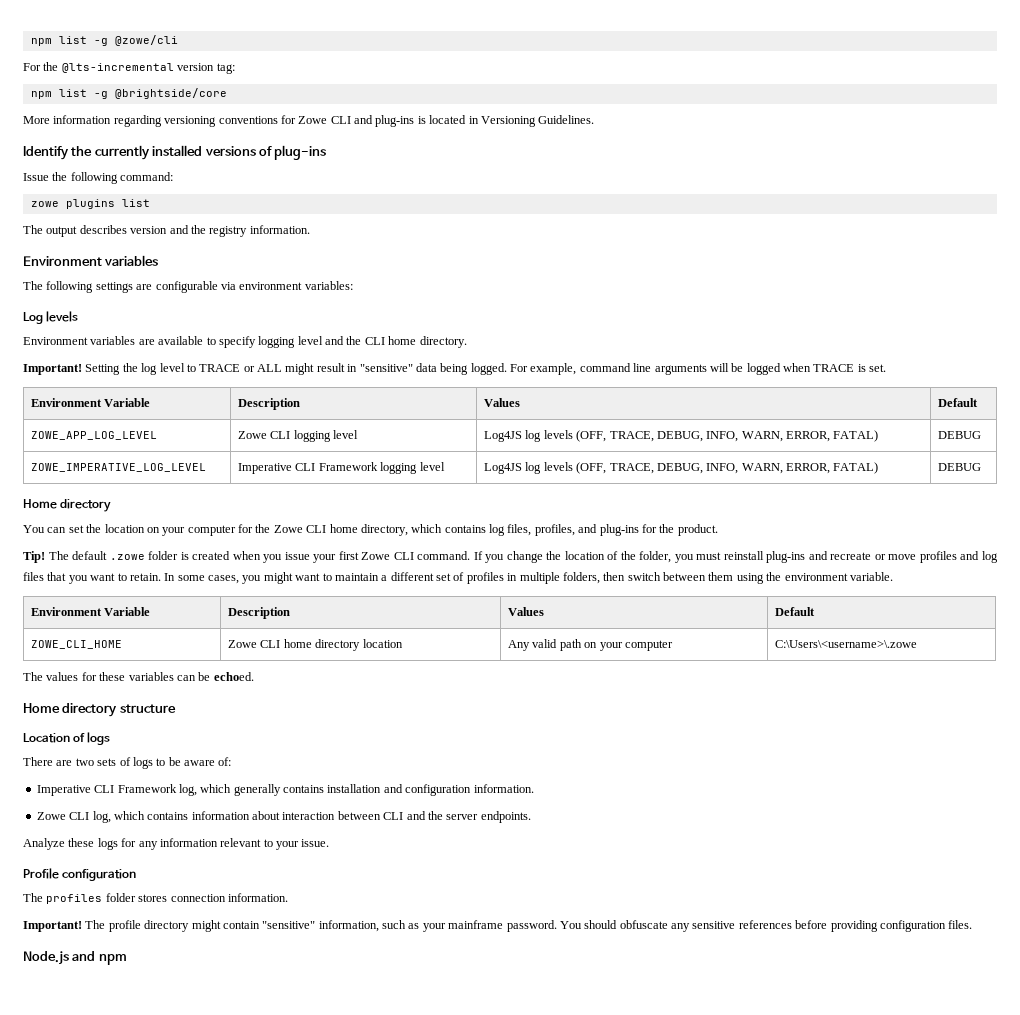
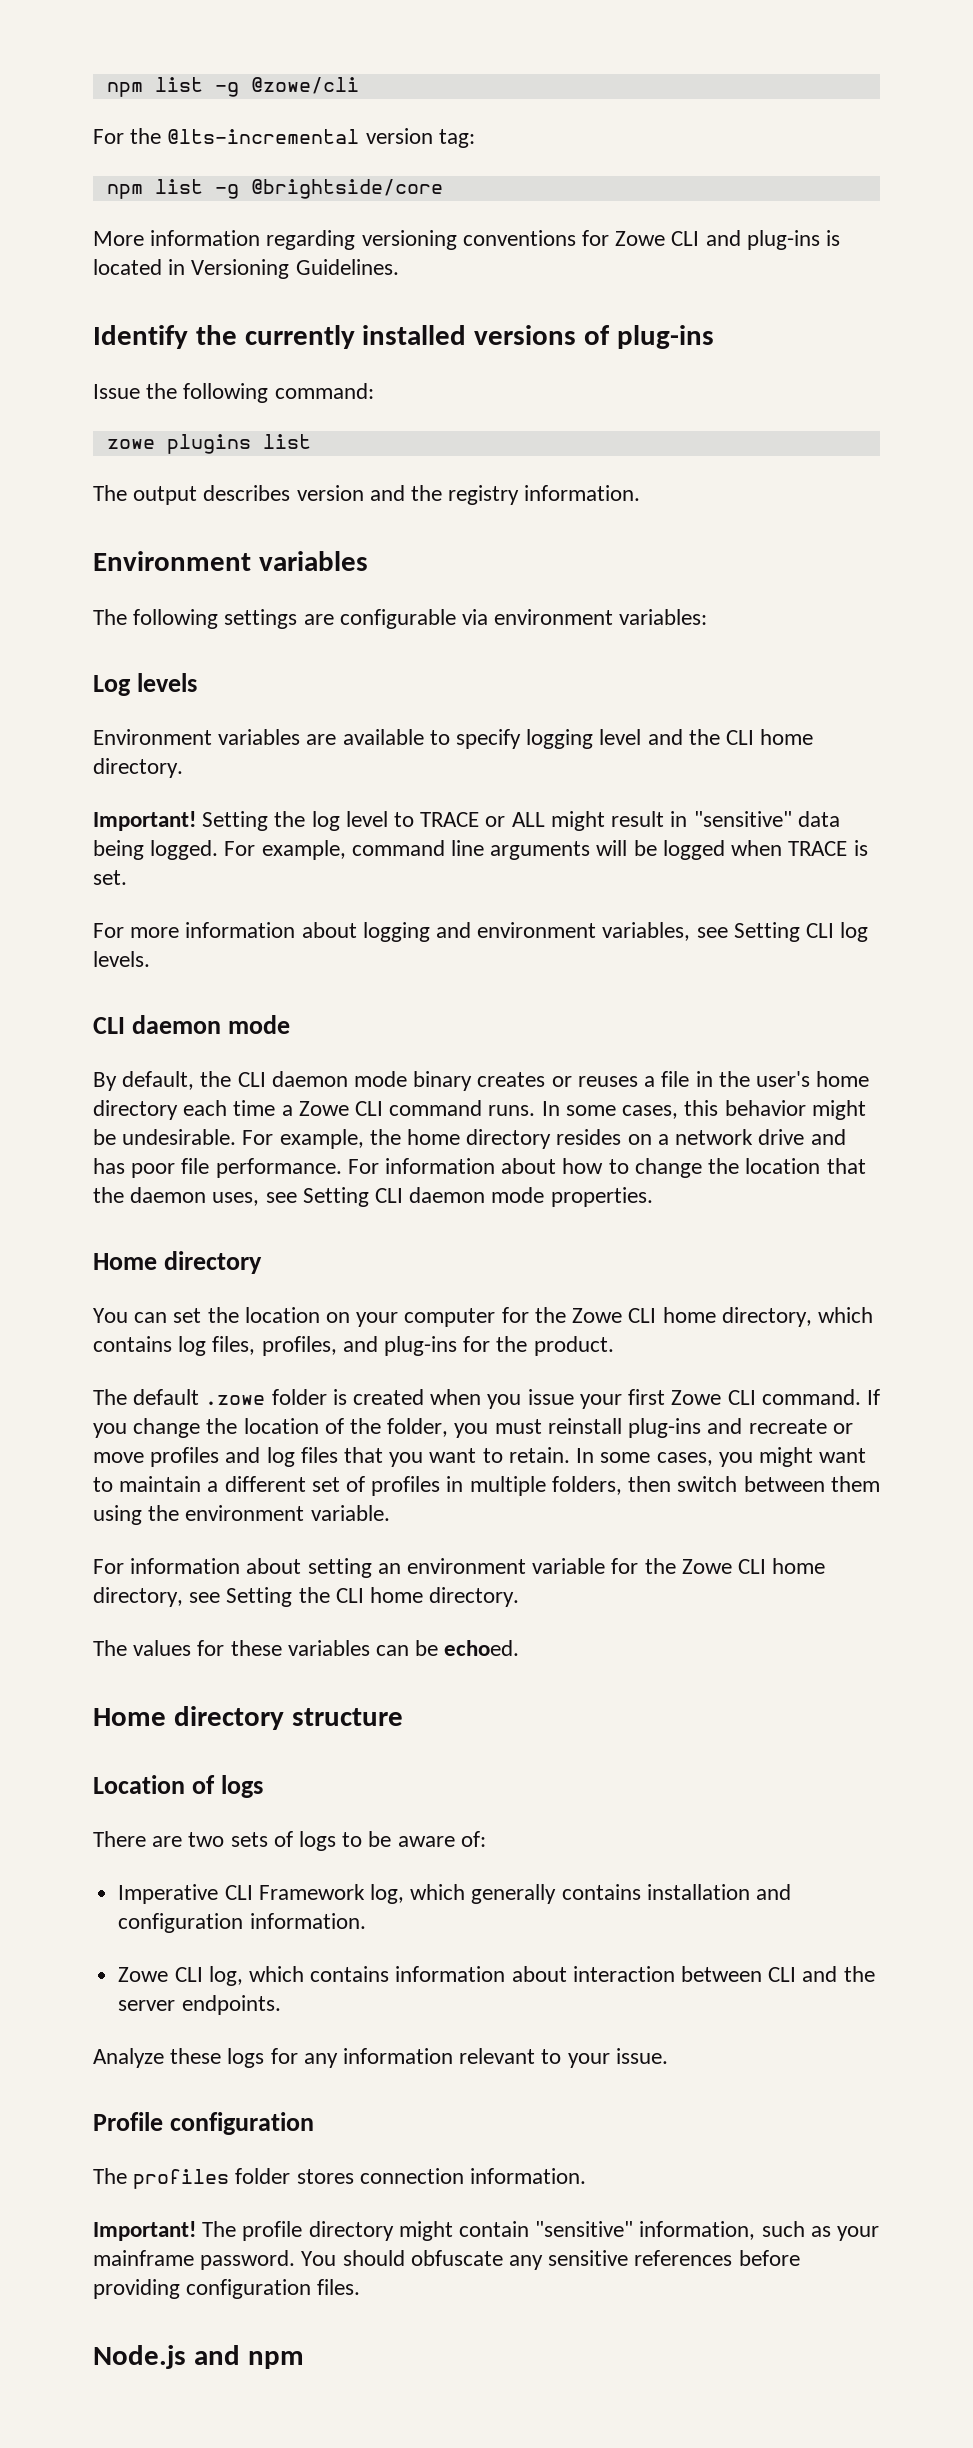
[31,398,151,407] [238,398,301,410] [484,398,521,407] [938,398,979,407] [31,431,158,440] [238,430,359,442] [484,430,879,442] [938,431,982,439] [31,463,207,472] [238,462,445,474] [484,462,879,474] [938,463,982,471] // Environment Variable | Description | Values | Default // ZOWE_APP_LOG_LEVEL | Zowe CLI logging level | Log4JS log levels (OFF, TRACE, DEBUG, INFO, WARN, ERROR, FATAL) | DEBUG // ZOWE_IMPERATIVE_LOG_LEVEL | Imperative CLI Framework logging level | Log4JS log levels (OFF, TRACE, DEBUG, INFO, WARN, ERROR, FATAL) | DEBUG -> [93,922,869,942] [93,951,150,967] [93,1015,291,1034] [93,1071,870,1091] [93,1100,866,1120] [93,1129,846,1149] [93,1158,866,1178] [93,1187,653,1207] // For more information about logging and environment variables, see Setting CLI log levels. // CLI daemon mode // By default, the CLI daemon mode binary creates or reuses a file in the user's home directory each time a Zowe CLI command runs. In some cases, this behavior might be undesirable. For example, the home directory resides on a network drive and has poor file performance. For information about how to change the location that the daemon uses, see Setting CLI daemon mode properties.
[23,551,45,563] Tip! -> (614, 1346) none
[31,607,151,616] [228,607,291,619] [508,607,545,616] [775,607,816,616] [31,640,123,649] [228,639,403,651] [508,639,673,651] [775,640,918,648] // Environment Variable | Description | Values | Default // ZOWE_CLI_HOME | Zowe CLI home directory location | Any valid path on your computer | C:\Users\<username>\.zowe -> [93,1558,826,1578] [93,1587,520,1607] // For information about setting an environment variable for the Zowe CLI home directory, see Setting the CLI home directory.

